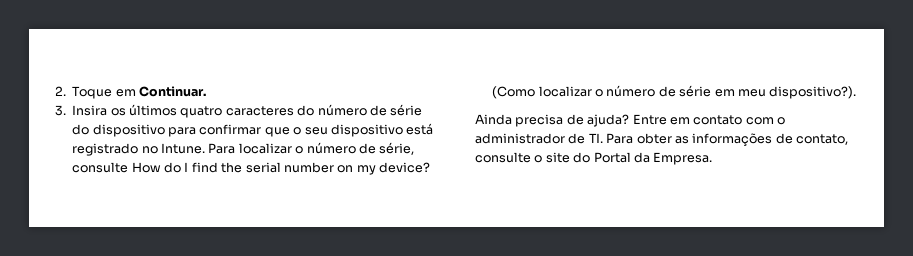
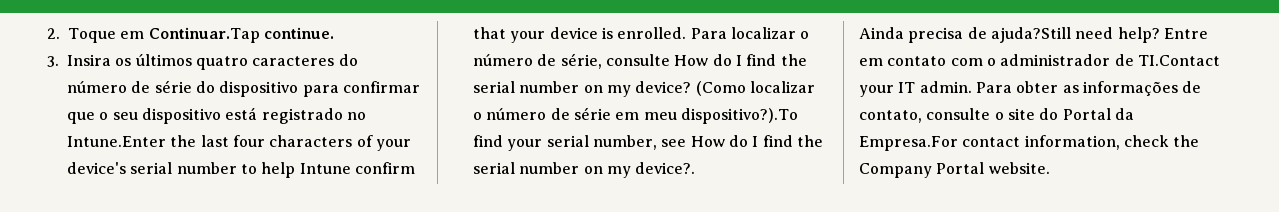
[139,86,206,97] Continuar. -> [148,27,334,43] Continuar.Tap continue.
[161,143,205,154] Intune. -> [67,135,411,151] [67,162,415,178] [473,27,687,43] Intune.Enter the last four characters of your device's serial number to help Intune confirm that your device is enrolled.
[769,86,857,99] dispositivo?). -> [680,108,798,124] [473,135,823,151] [473,162,696,178] dispositivo?).To find your serial number, see How do I find the serial number on my device?.
[587,114,630,127] ajuda? -> [990,27,1160,43] ajuda?Still need help?
[588,133,603,143] TI. -> [1137,55,1220,66] [859,81,972,97] TI.Contact your IT admin.
[653,152,713,165] Empresa. -> [859,135,1200,151] [859,162,1050,178] Empresa.For contact information, check the Company Portal website.

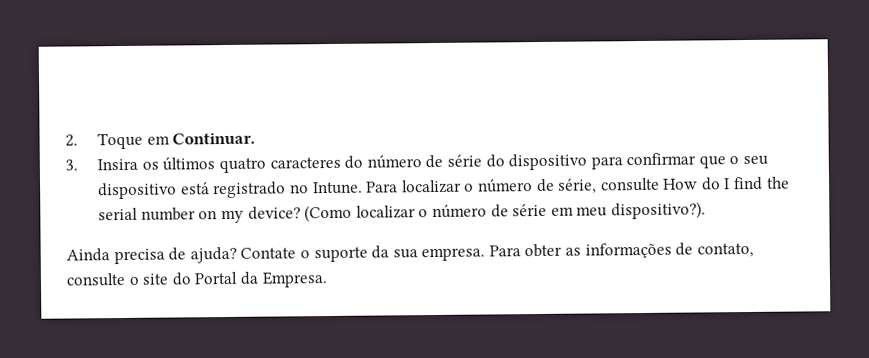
[148,27,334,43] Continuar.Tap continue. -> [172,132,256,145] Continuar.
[67,135,411,151] [67,162,415,178] [473,27,687,43] Intune.Enter the last four characters of your device's serial number to help Intune confirm that your device is enrolled. -> [312,181,363,195] Intune.
[680,108,798,124] [473,135,823,151] [473,162,696,178] [859,27,1208,43] [859,54,1220,66] [859,81,972,97] dispositivo?).To find your serial number, see How do I find the serial number on my device?. // Ainda precisa de ajuda?Still need help? Entre em contato com o administrador de TI.Contact your IT admin. -> [610,201,706,220] [66,245,486,265] dispositivo?). // Ainda precisa de ajuda? Contate o suporte da sua empresa.
[859,135,1200,151] [859,162,1050,178] Empresa.For contact information, check the Company Portal website. -> [261,271,328,288] Empresa.

